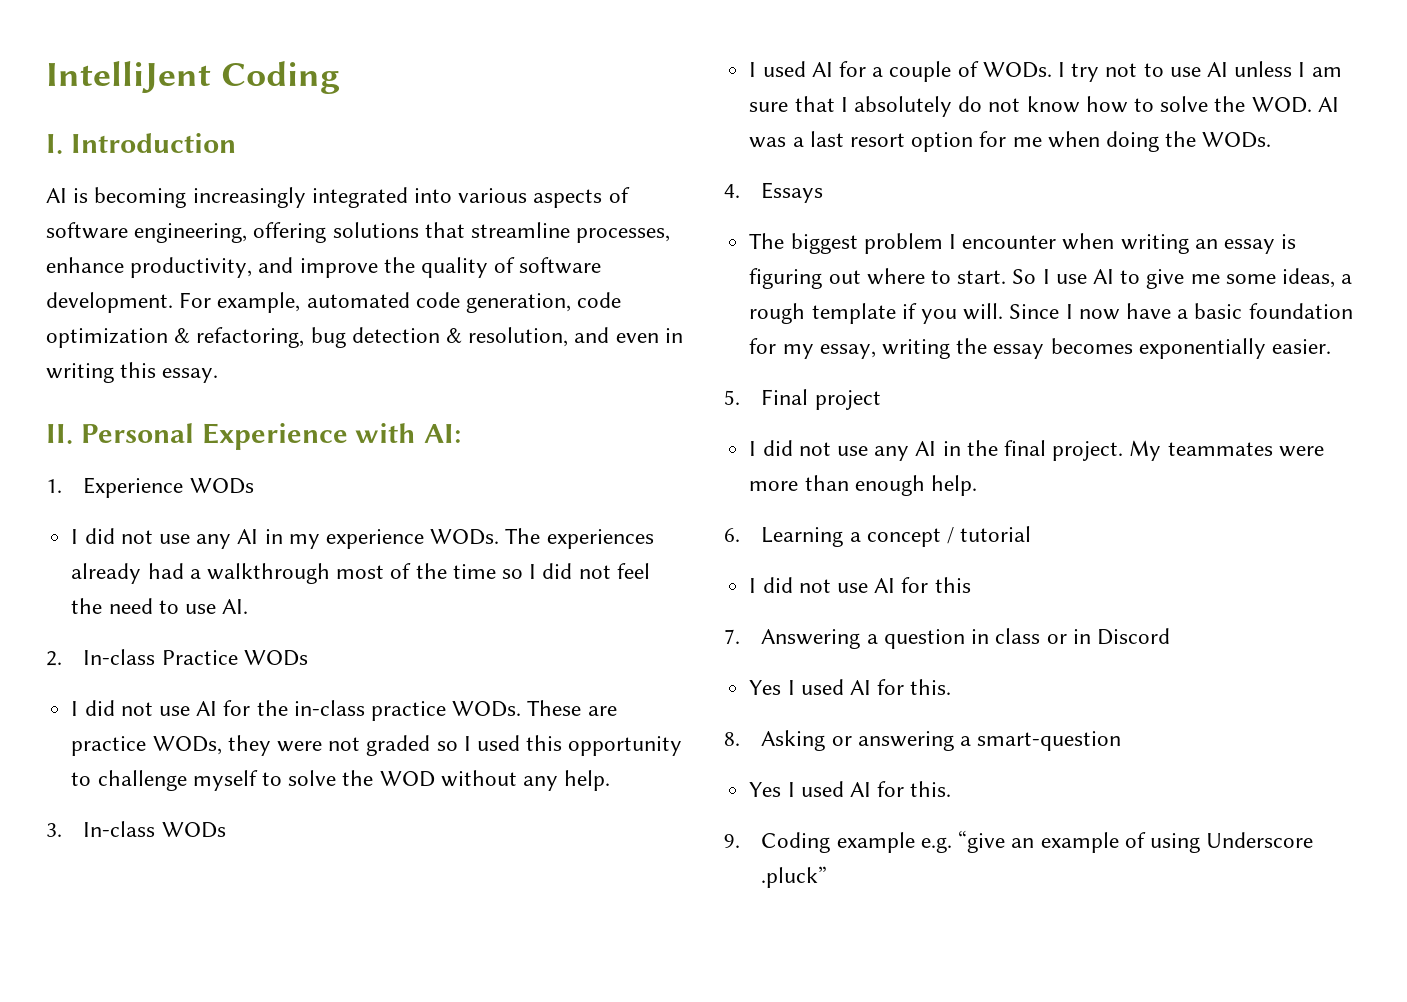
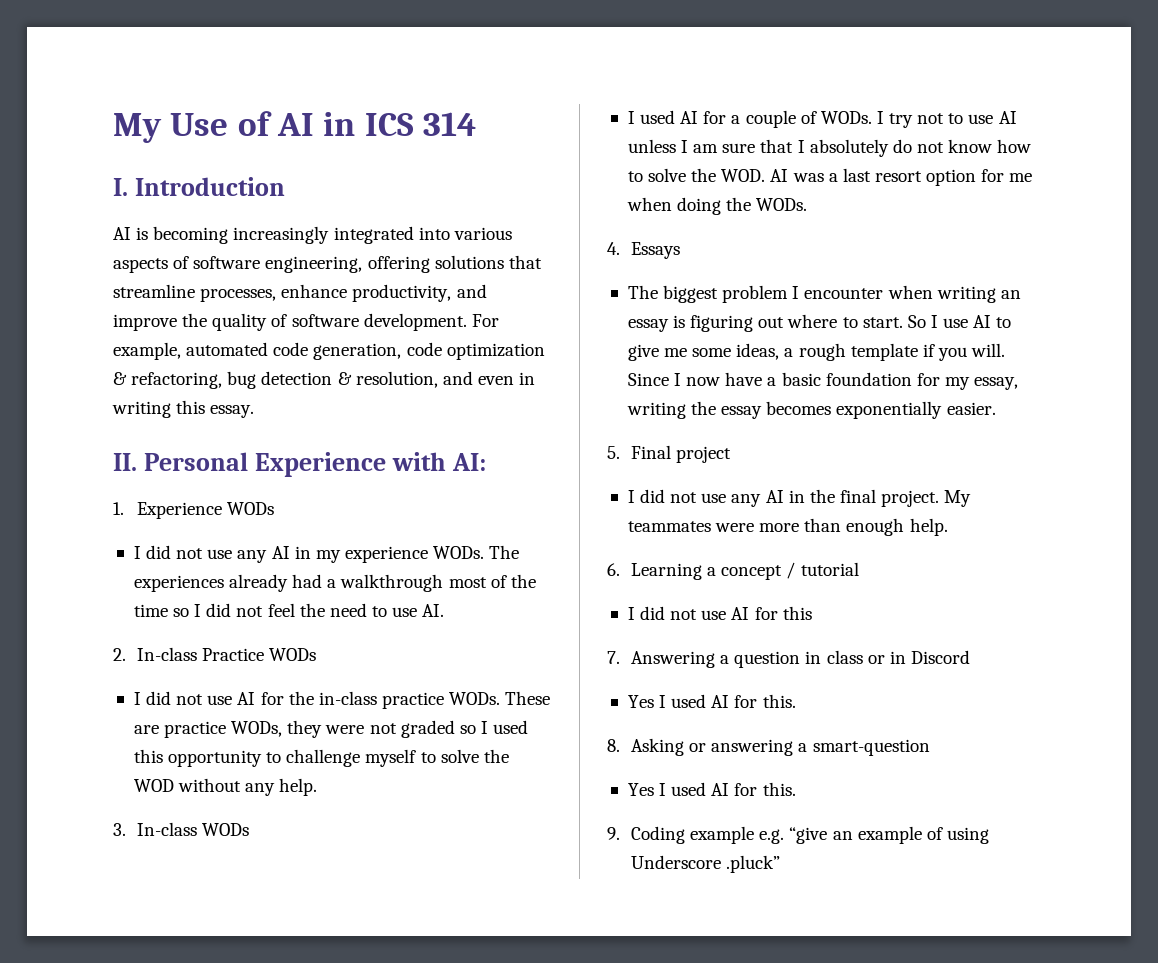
[46,61,340,94] IntelliJent Coding -> [113,111,476,143] My Use of AI in ICS 314

